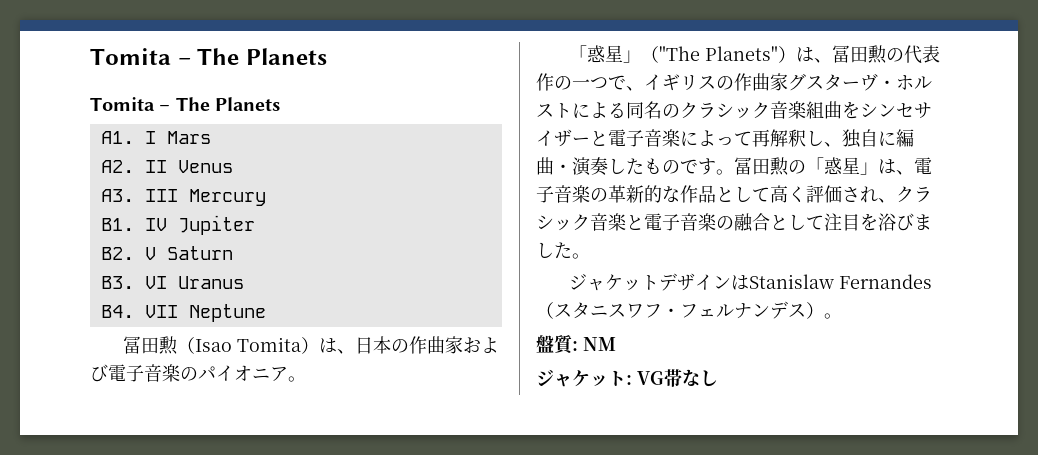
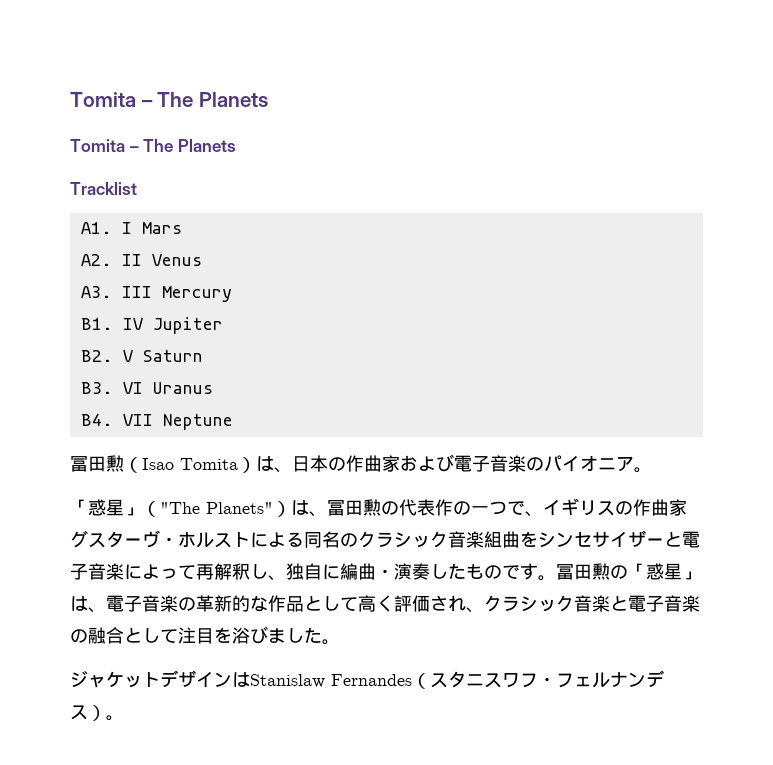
(281, 104) none -> [70,182,137,195] // Tracklist
[536,335,616,355] [536,369,718,387] // 盤質: NM // ジャケット: VG帯なし -> (124, 718) none

